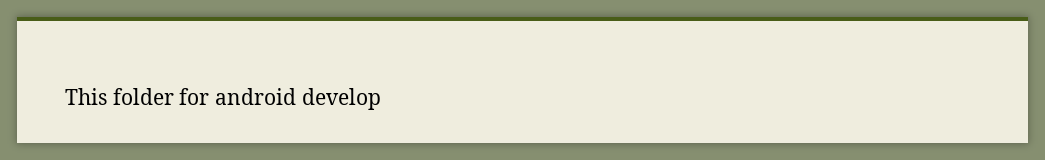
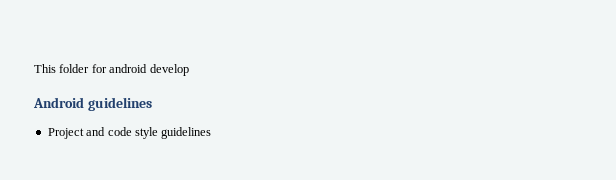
(381, 99) none -> [33,97,152,111] [47,127,212,139] // Android guidelines // Project and code style guidelines

